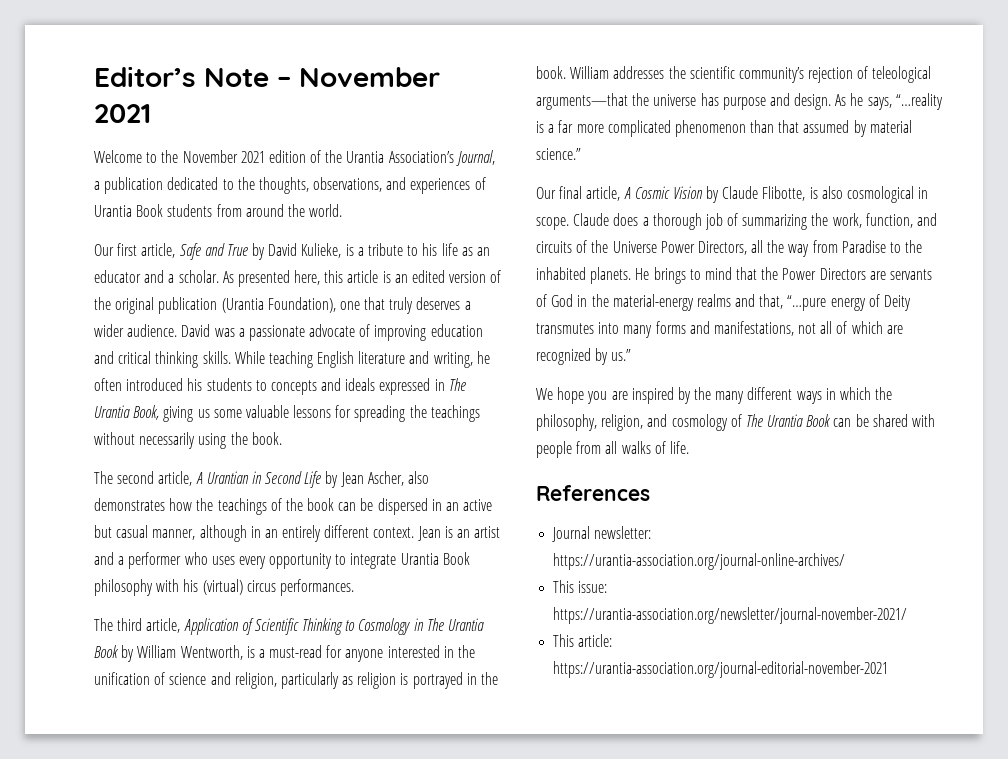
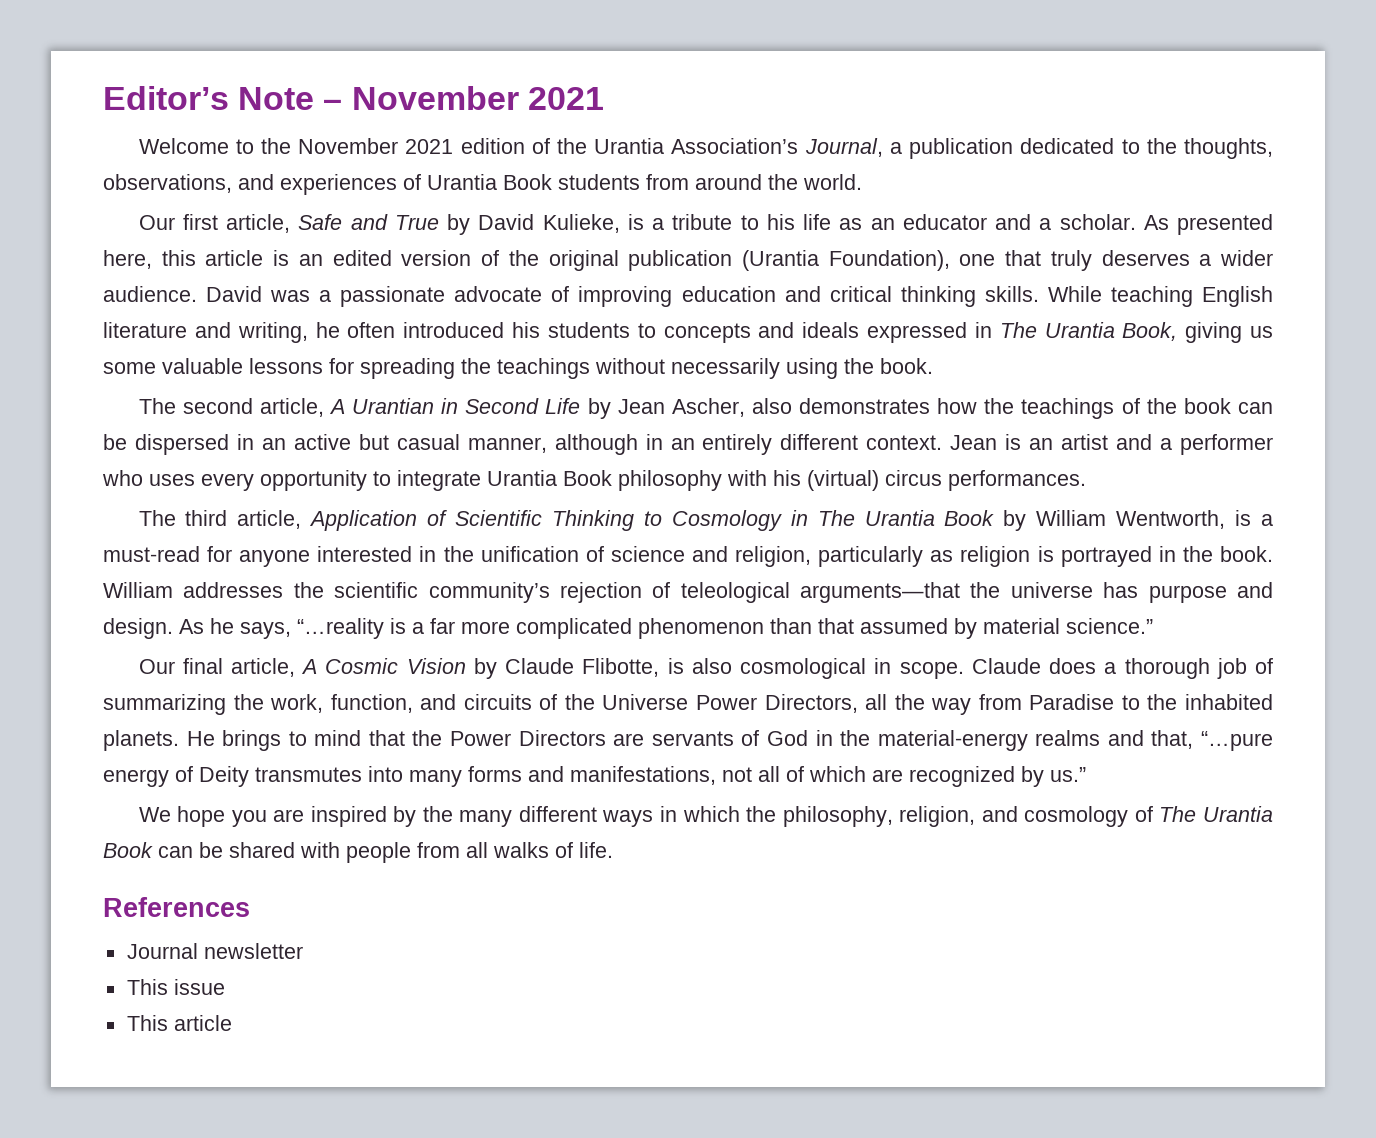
[594,526,652,539] [553,553,846,570] [553,580,608,593] [553,607,908,624] [553,634,613,647] [553,661,889,678] newsletter: https://urantia-association.org/journal-online-archives/ // This issue: https://urantia-association.org/newsletter/journal-november-2021/ // This article: https://urantia-association.org/journal-editorial-november-2021 -> [203,943,303,959] [126,979,225,995] [126,1015,232,1031] newsletter // This issue // This article

